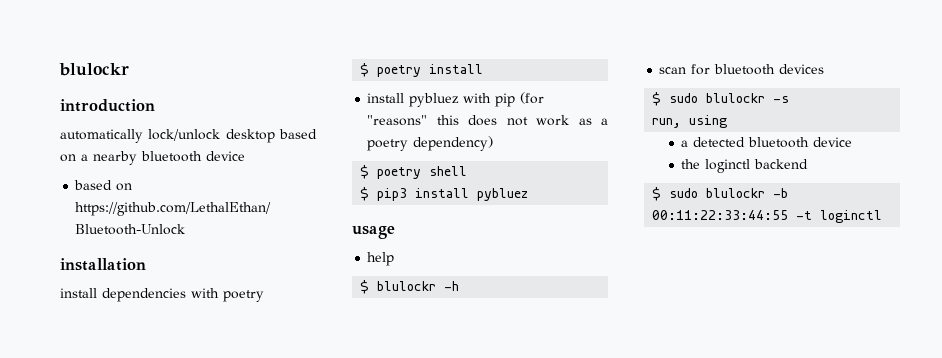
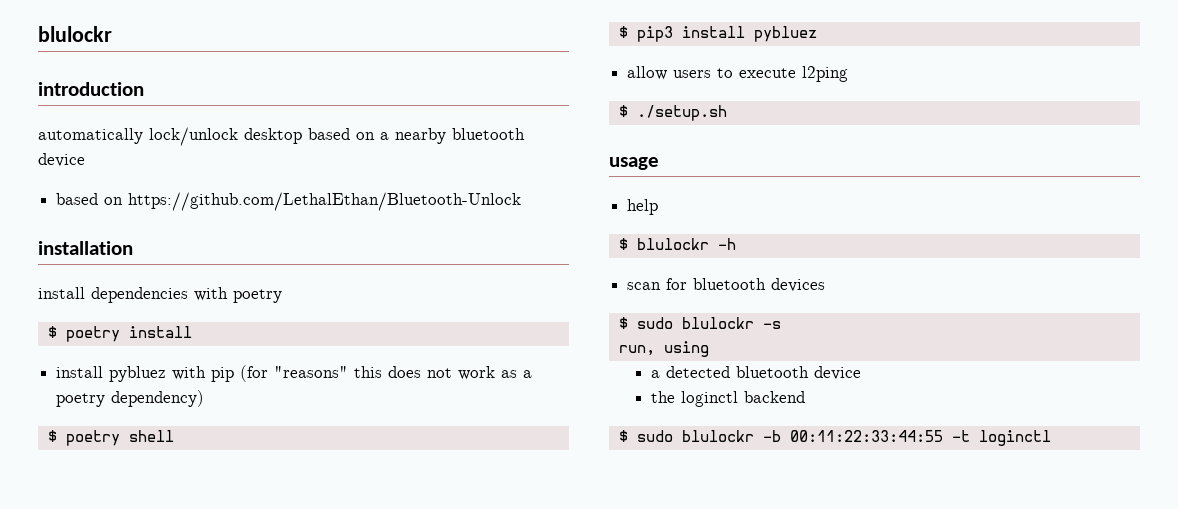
(529, 194) none -> [627,66,849,82] [618,105,727,121] // allow users to execute l2ping // $ ./setup.sh

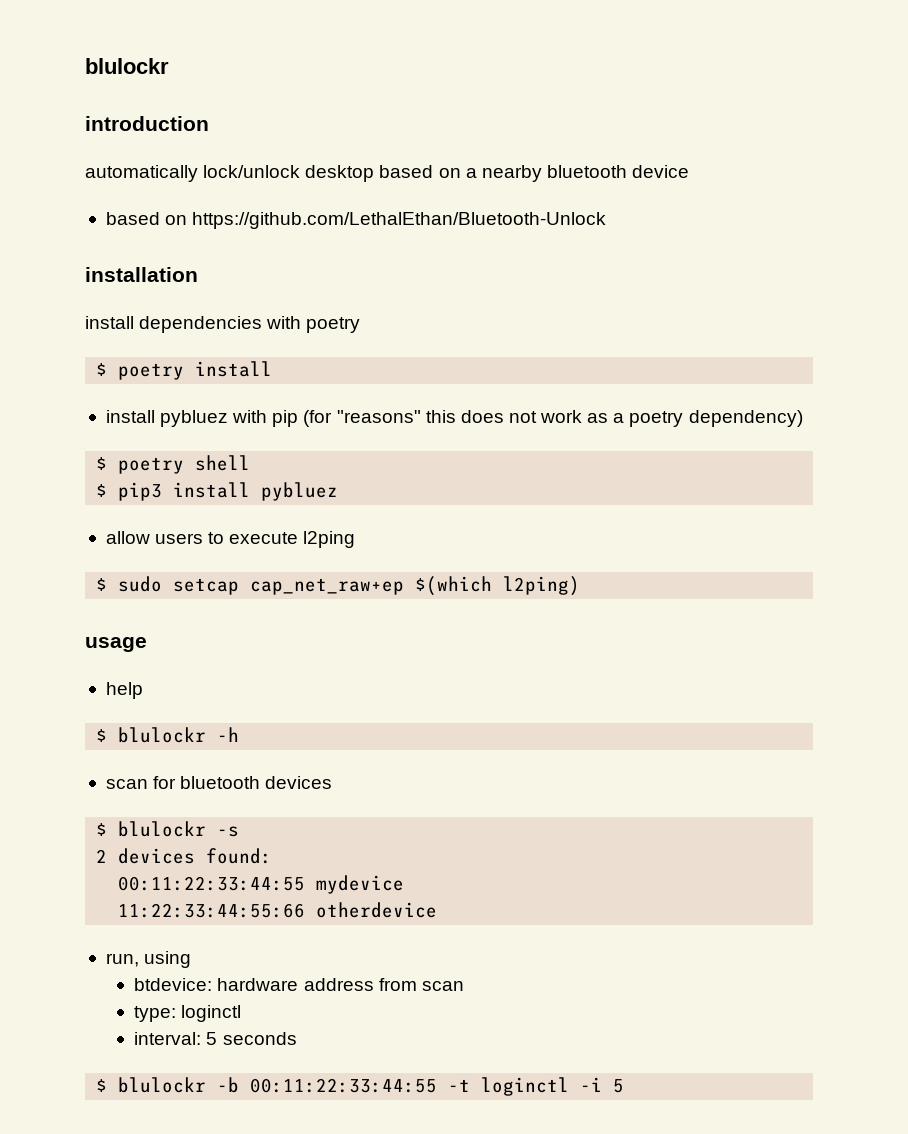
[636,105,727,121] ./setup.sh -> [118,576,581,596] sudo setcap cap_net_raw+ep $(which l2ping)
[636,317,673,329] sudo -> (108, 829) none
[618,341,709,357] [651,366,862,380] [651,391,806,407] [618,430,673,442] run, using // a detected bluetooth device // the loginctl backend // $ sudo -> [96,848,273,864] [118,875,405,894] [118,902,438,918] [105,951,192,968] [134,978,464,991] [134,1005,242,1022] [134,1032,297,1045] [96,1079,108,1092] 2 devices found: // 00:11:22:33:44:55 mydevice // 11:22:33:44:55:66 otherdevice // run, using // btdevice: hardware address from scan // type: loginctl // interval: 5 seconds // $
(1051, 438) none -> [580,1077,625,1093] -i 5

